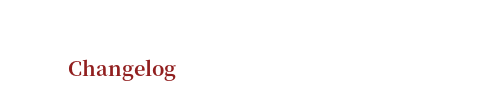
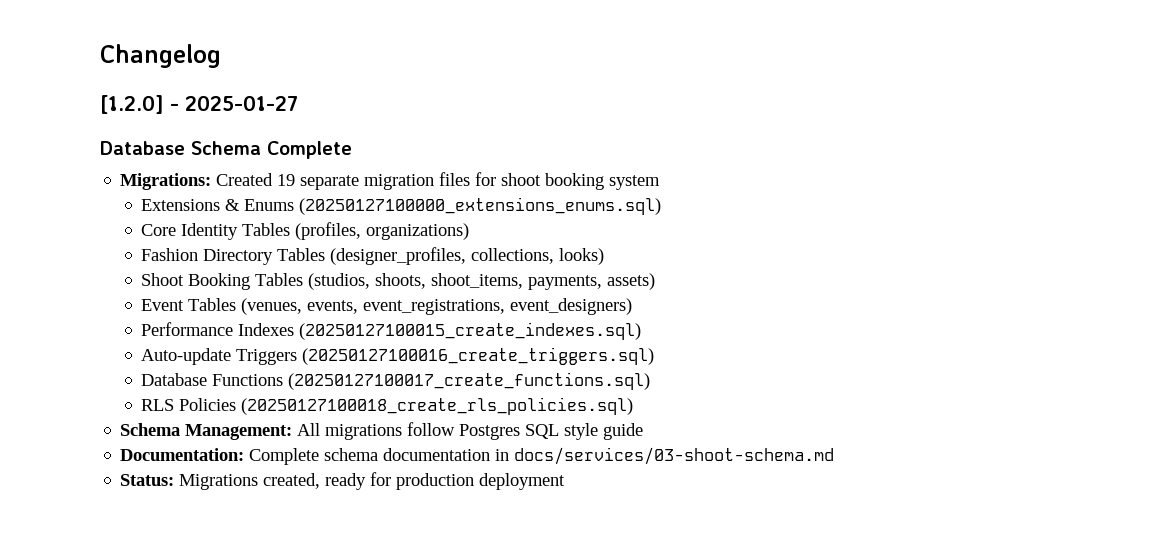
(176, 70) none -> [100,95,298,114] [100,141,352,159] [120,172,661,190] [141,197,662,215] [141,222,470,240] [141,247,605,265] [141,273,656,290] [141,298,633,315] [141,322,642,340] [141,347,655,365] [141,372,651,390] [141,397,634,415] [120,422,644,440] [120,447,835,465] [120,472,566,490] // [1.2.0] - 2025-01-27 // Database Schema Complete // Migrations: Created 19 separate migration files for shoot booking system // Extensions & Enums (20250127100000_extensions_enums.sql) // Core Identity Tables (profiles, organizations) // Fashion Directory Tables (designer_profiles, collections, looks) // Shoot Booking Tables (studios, shoots, shoot_items, payments, assets) // Event Tables (venues, events, event_registrations, event_designers) // Performance Indexes (20250127100015_create_indexes.sql) // Auto-update Triggers (20250127100016_create_triggers.sql) // Database Functions (20250127100017_create_functions.sql) // RLS Policies (20250127100018_create_rls_policies.sql) // Schema Management: All migrations follow Postgres SQL style guide // Documentation: Complete schema documentation in docs/services/03-shoot-schema.md // Status: Migrations created, ready for production deployment

